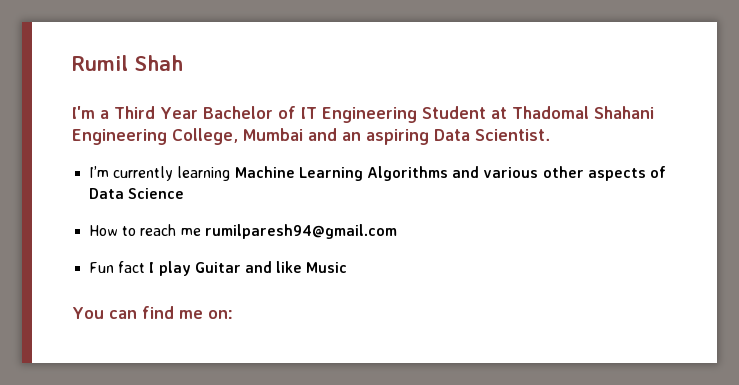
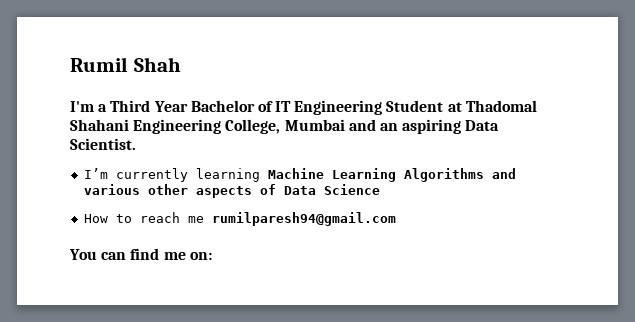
[89,261,348,276] // Fun fact I play Guitar and like Music -> (396, 219) none

